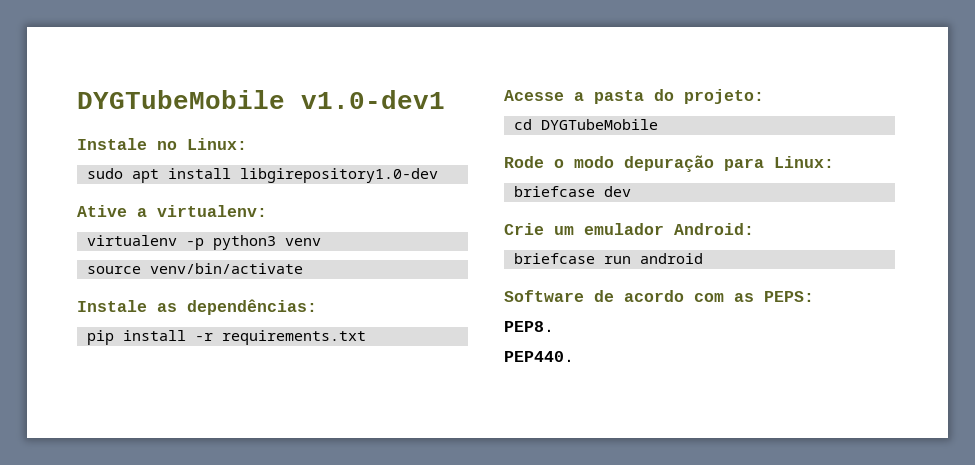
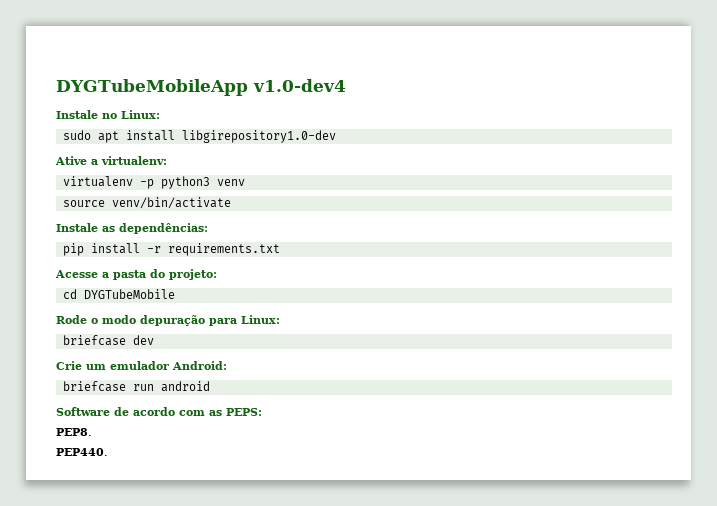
[77,90,445,109] DYGTubeMobile v1.0-dev1 -> [56,79,346,96] DYGTubeMobileApp v1.0-dev4

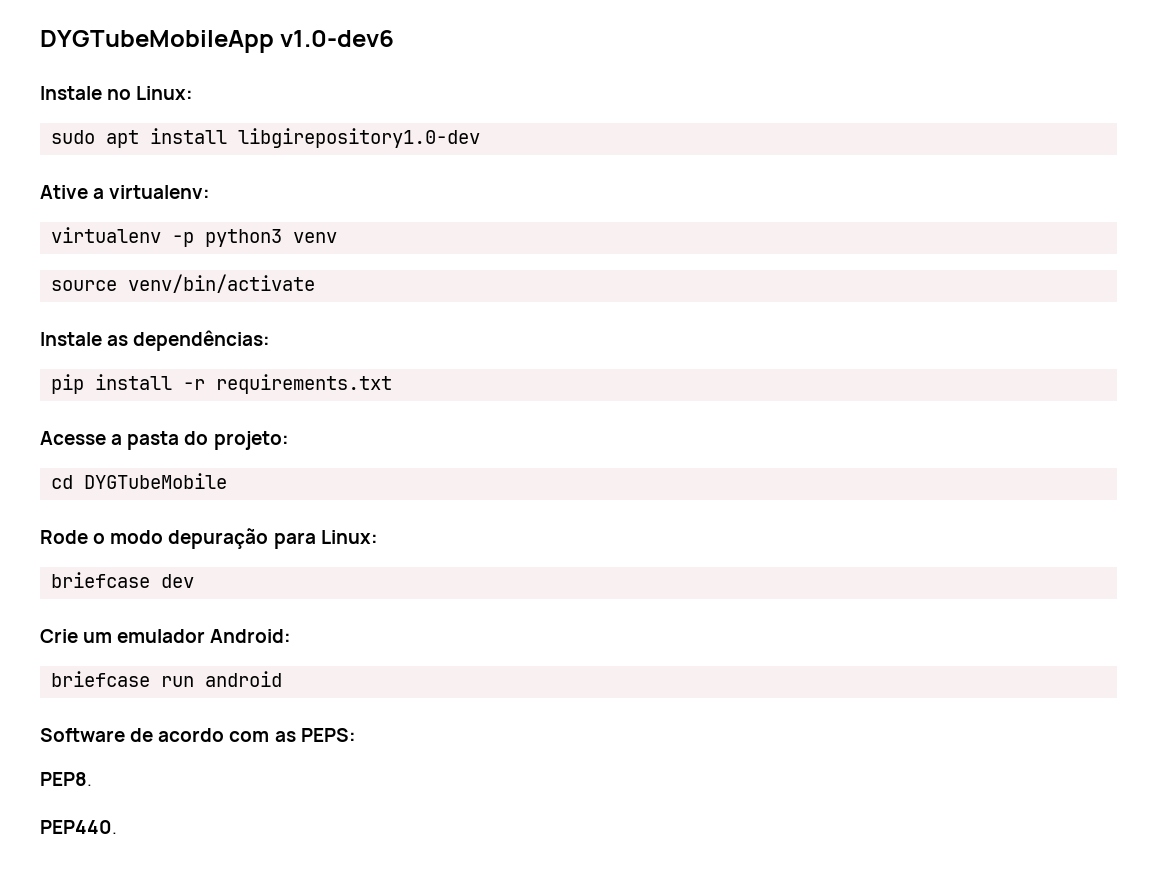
[252,79,346,92] v1.0-dev4 -> [280,30,395,47] v1.0-dev6

